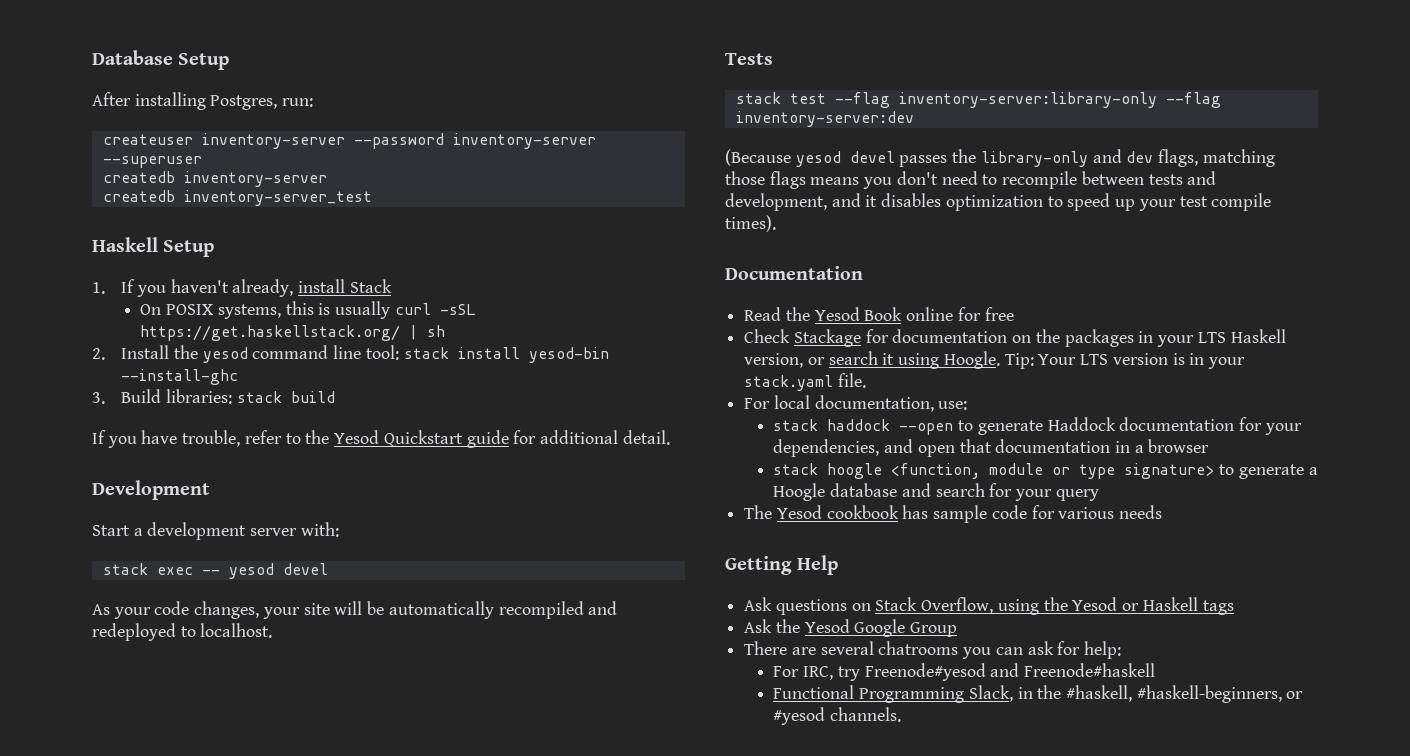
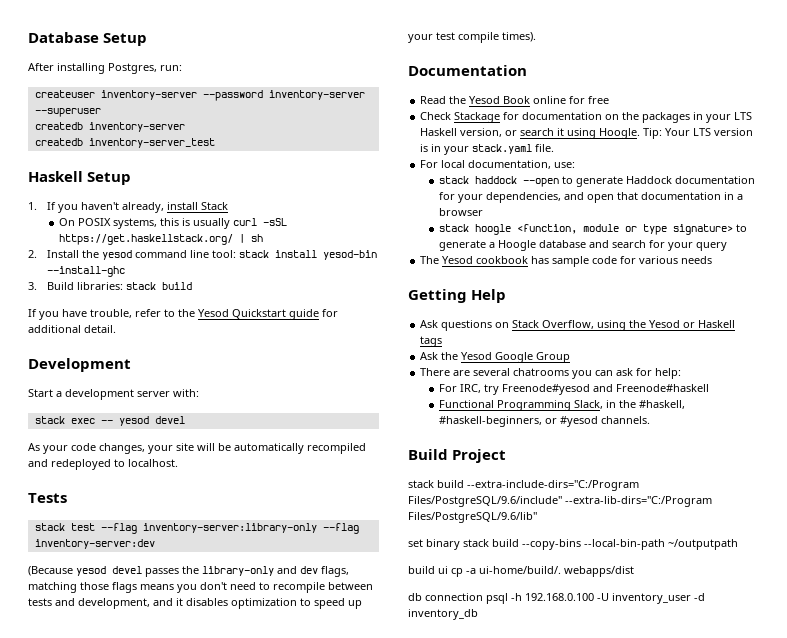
(902, 714) none -> [408,449,507,463] [408,480,639,491] [408,496,712,507] [408,512,537,523] [408,539,738,550] [408,566,634,577] [408,593,705,604] [408,609,478,620] // Build Project // stack build --extra-include-dirs="C:/Program Files/PostgreSQL/9.6/include" --extra-lib-dirs="C:/Program Files/PostgreSQL/9.6/lib" // set binary stack build --copy-bins --local-bin-path ~/outputpath // build ui cp -a ui-home/build/. webapps/dist // db connection psql -h 192.168.0.100 -U inventory_user -d inventory_db

